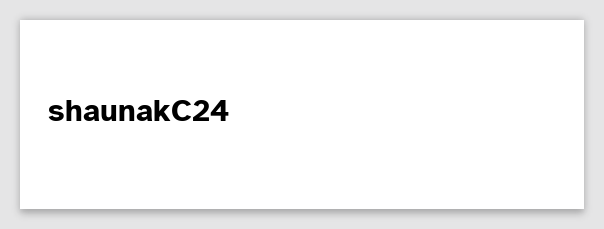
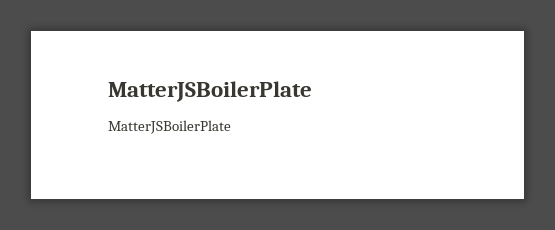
[48,100,229,121] shaunakC24 -> [108,81,312,102] [108,120,231,134] MatterJSBoilerPlate // MatterJSBoilerPlate

